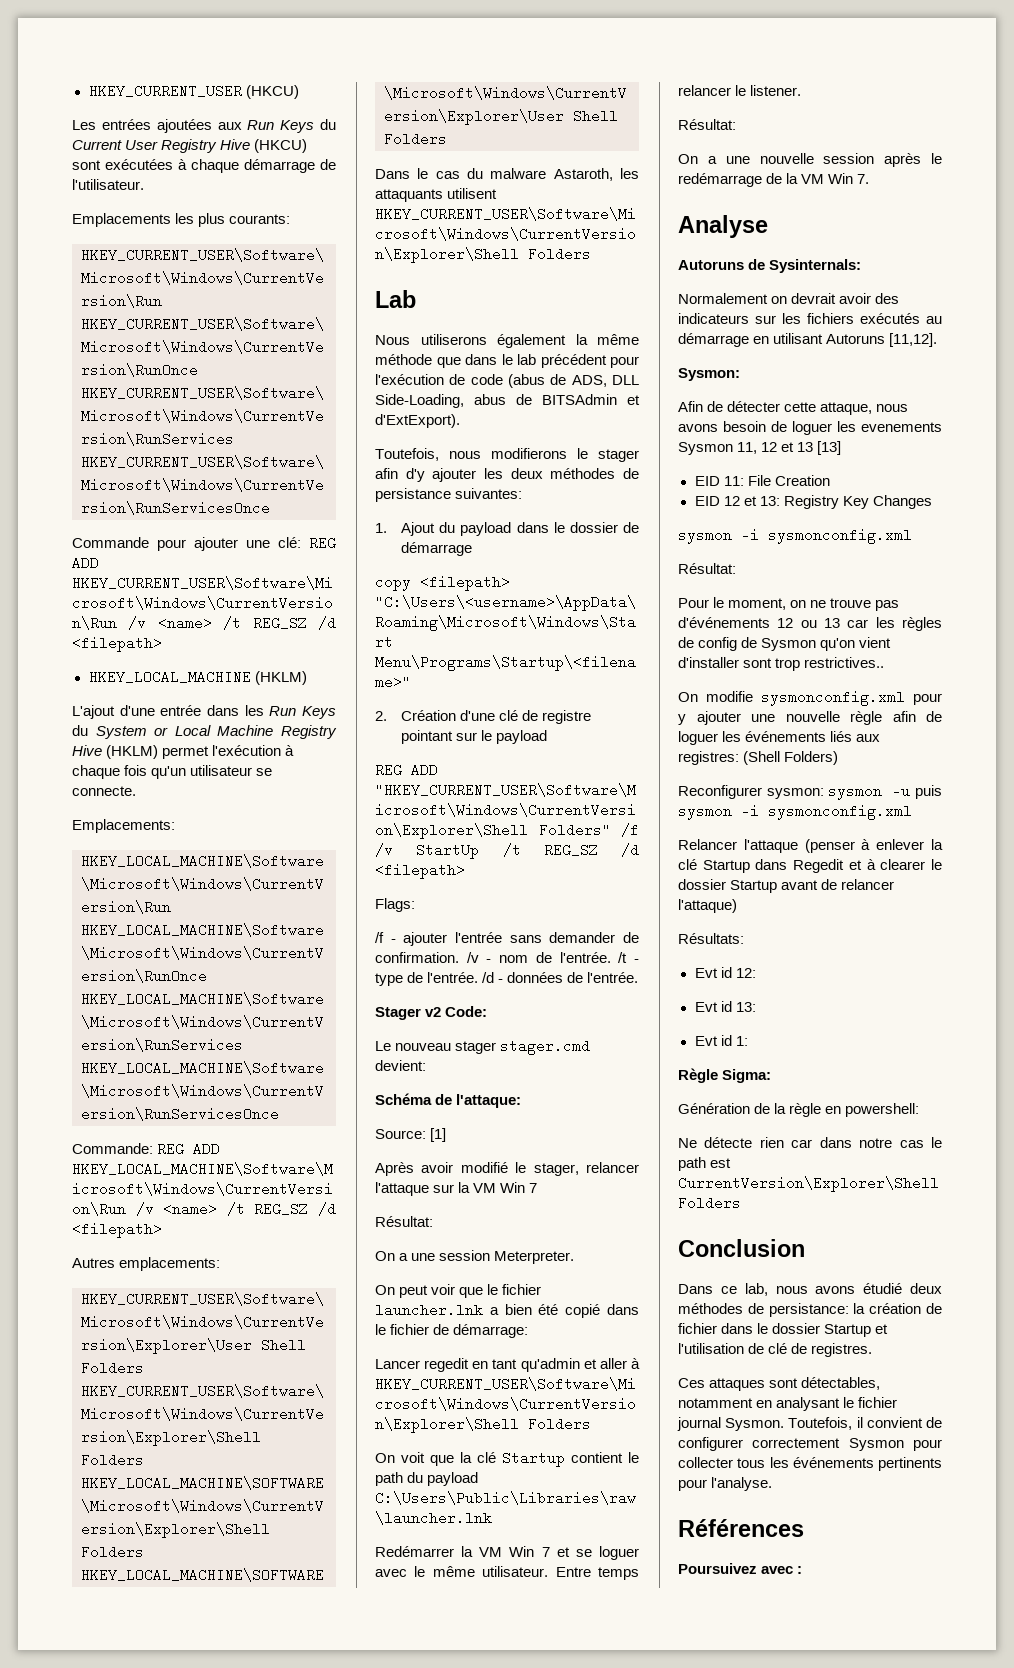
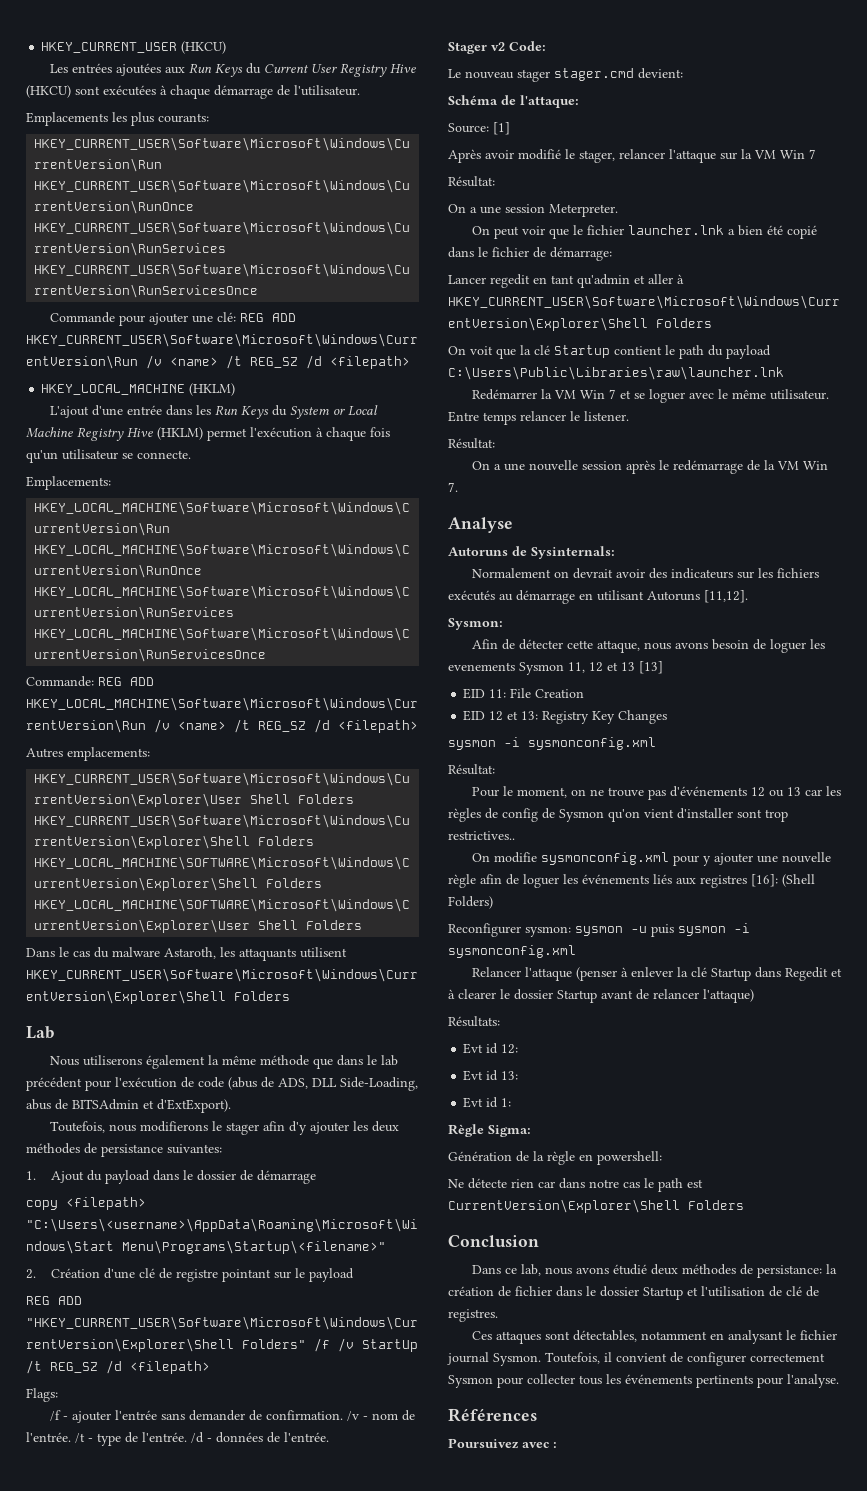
[678,751,739,765] registres: -> [700,874,778,888] registres [16]:

